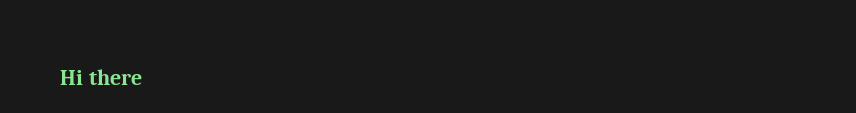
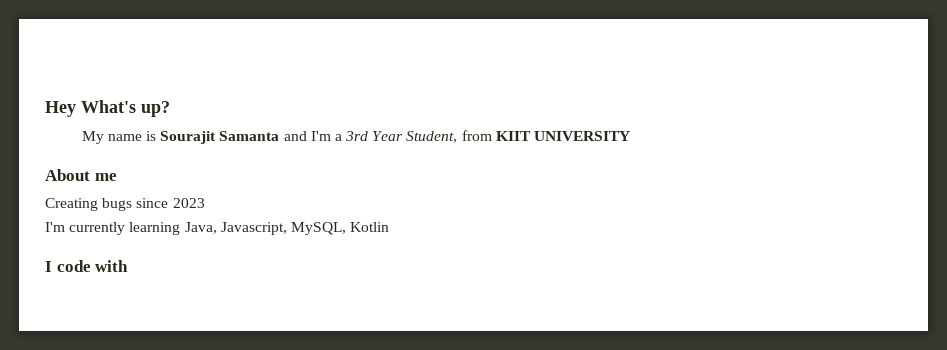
[60,69,142,85] Hi there -> [45,100,170,117] [81,130,631,144] [45,169,117,181] [45,198,205,211] [45,222,390,235] [45,260,129,272] Hey What's up? // My name is Sourajit Samanta and I'm a 3rd Year Student, from KIIT UNIVERSITY // About me // Creating bugs since 2023 // I'm currently learning Java, Javascript, MySQL, Kotlin // I code with

